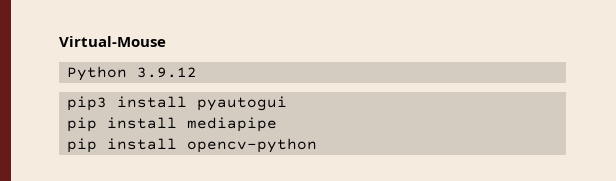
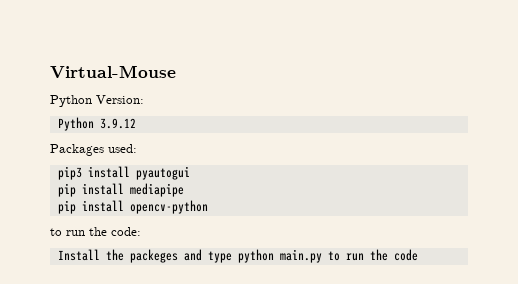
(166, 41) none -> [50,95,144,107] // Python Version:
(197, 72) none -> [50,144,137,156] // Packages used:
(317, 145) none -> [50,227,141,236] [57,249,418,263] // to run the code: // Install the packeges and type python main.py to run the code

